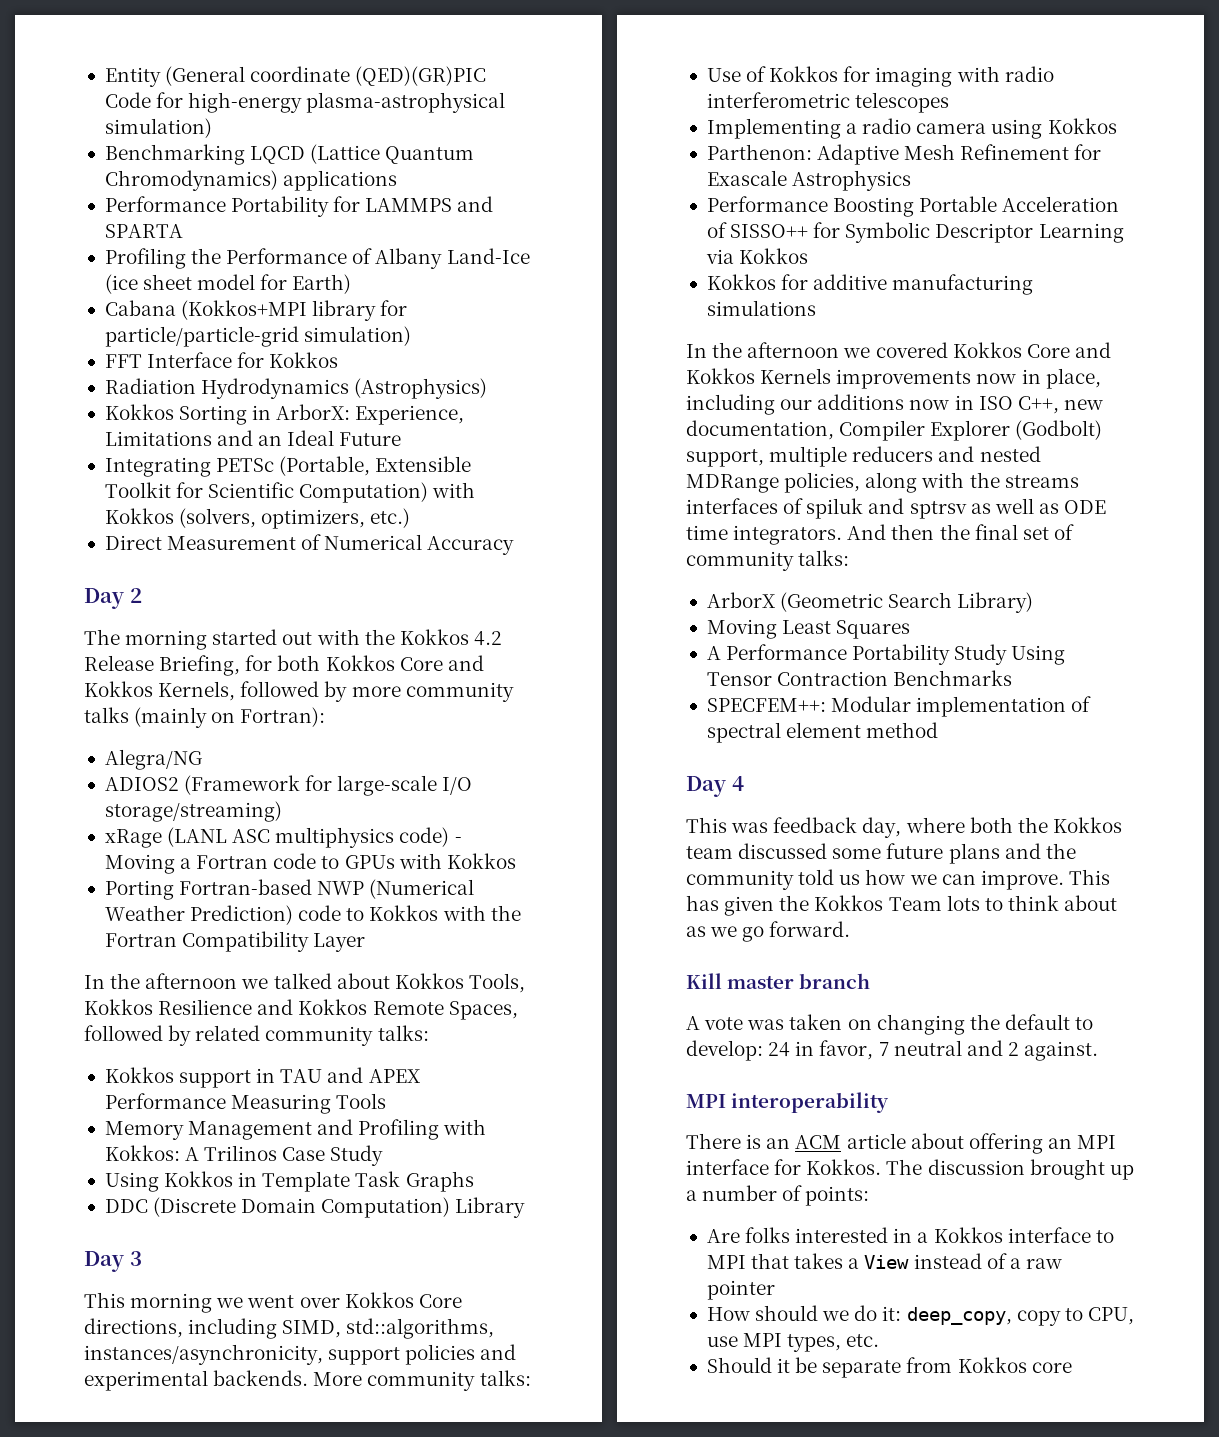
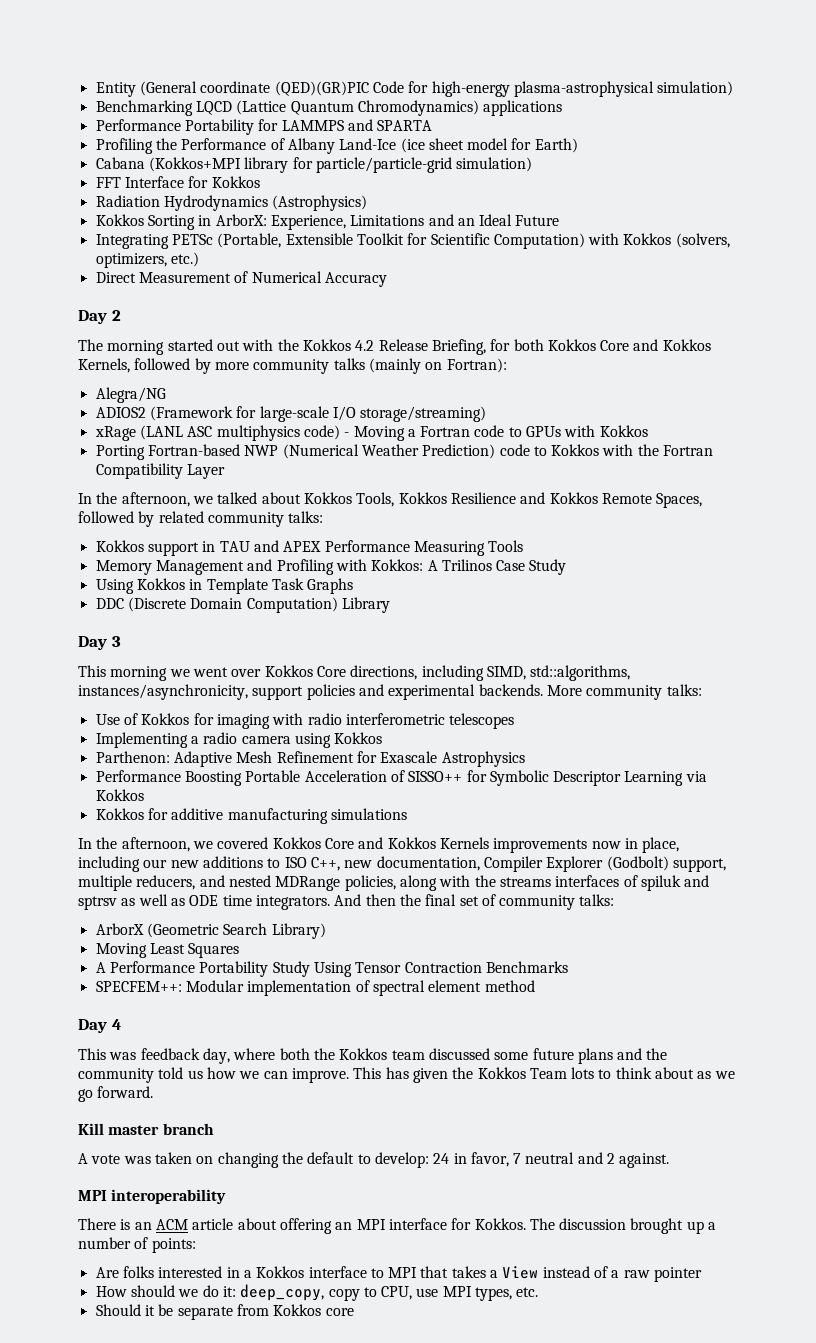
[145,973,238,989] afternoon -> [121,492,190,507] afternoon,
[747,342,840,358] afternoon -> [121,837,190,852] afternoon,
[817,394,974,410] additions now in -> [170,856,281,868] new additions to
[852,446,934,462] reducers -> [136,875,196,890] reducers,

